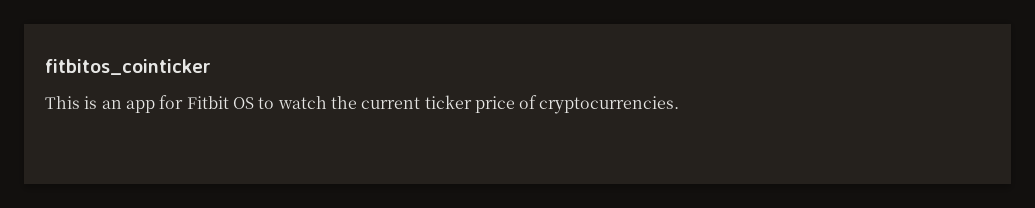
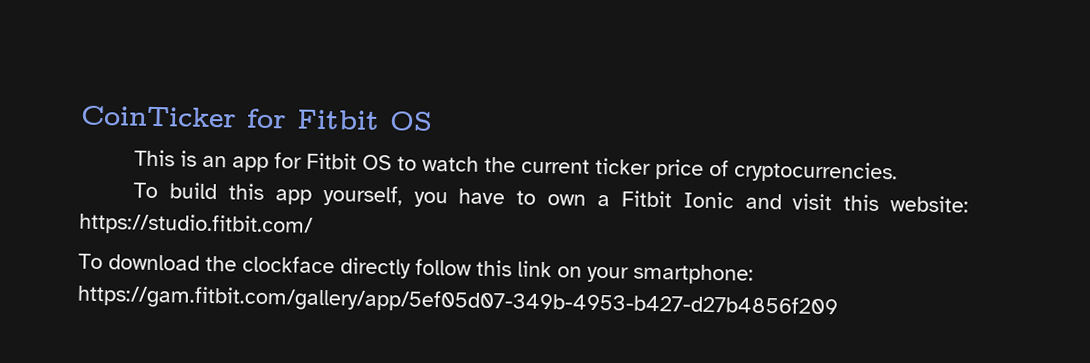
[45,59,211,75] fitbitos_cointicker -> [80,105,433,131] CoinTicker for Fitbit OS
(680, 105) none -> [133,182,969,213] [79,212,313,237] [78,253,754,285] [77,284,838,320] // To build this app yourself, you have to own a Fitbit Ionic and visit this website: https://studio.fitbit.com/ // To download the clockface directly follow this link on your smartphone: https://gam.fitbit.com/gallery/app/5ef05d07-349b-4953-b427-d27b4856f209

